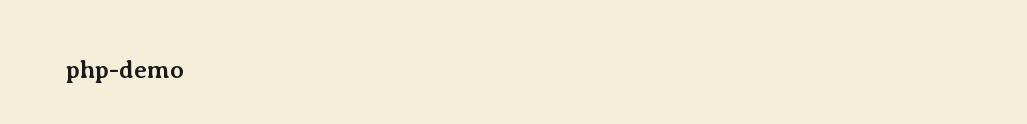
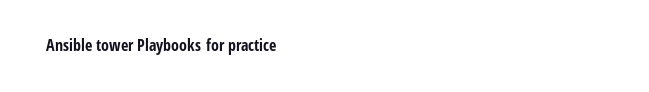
[66,60,184,83] php-demo -> [46,38,276,55] Ansible tower Playbooks for practice

